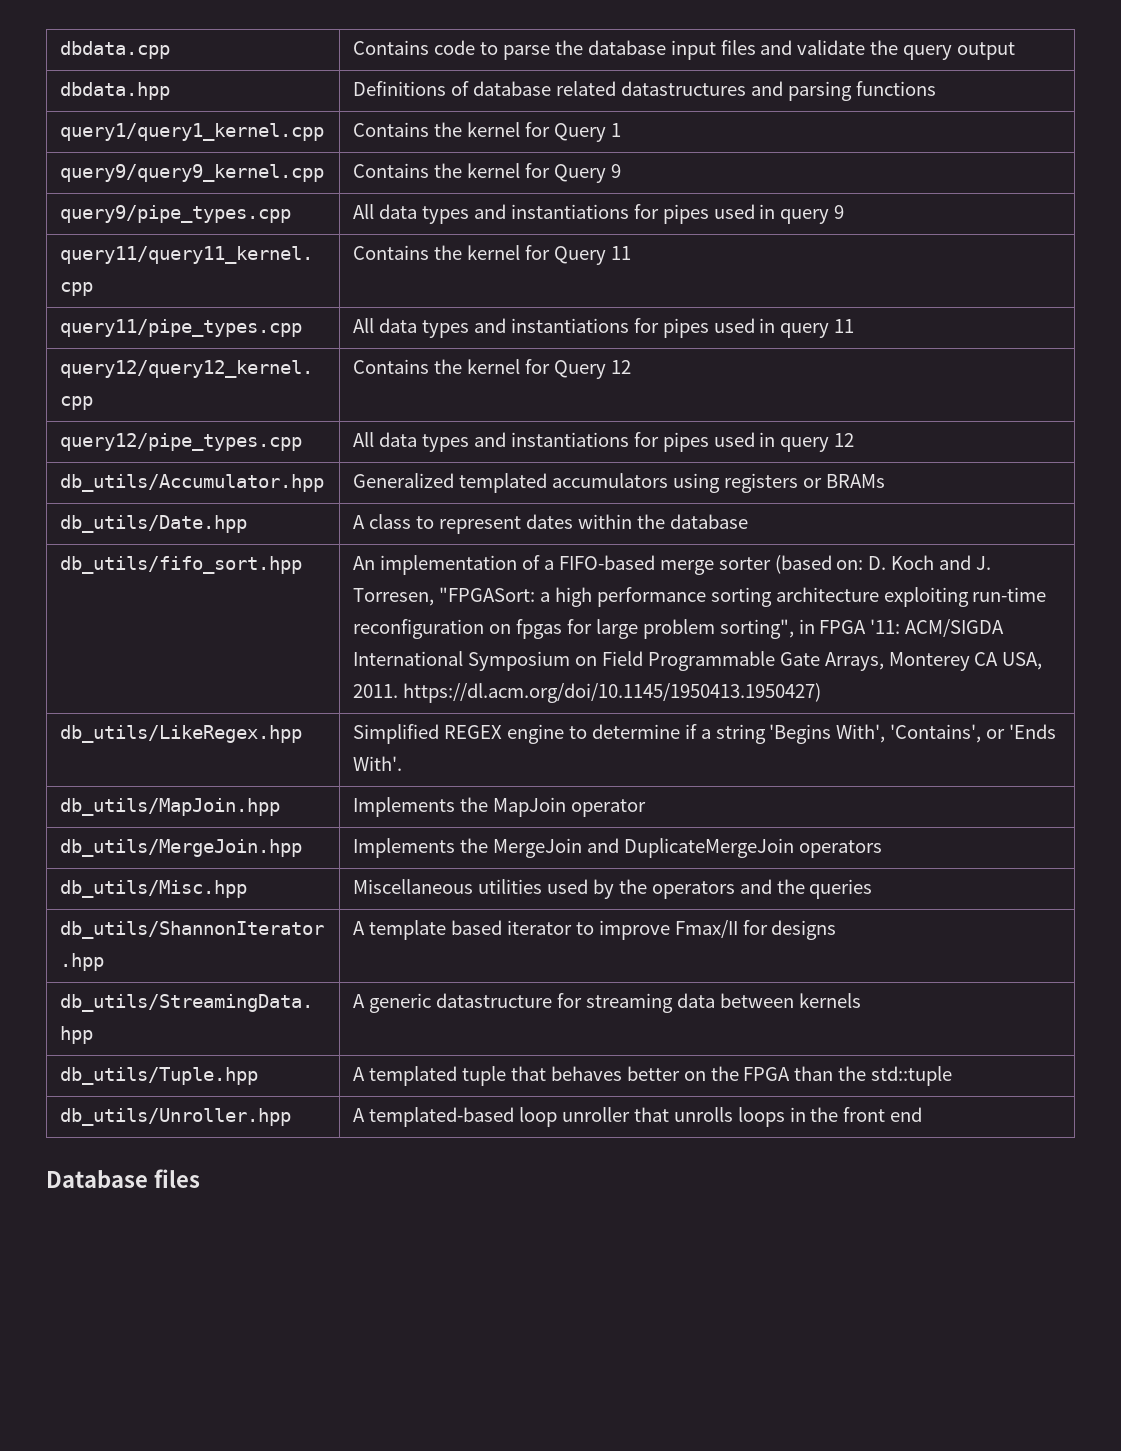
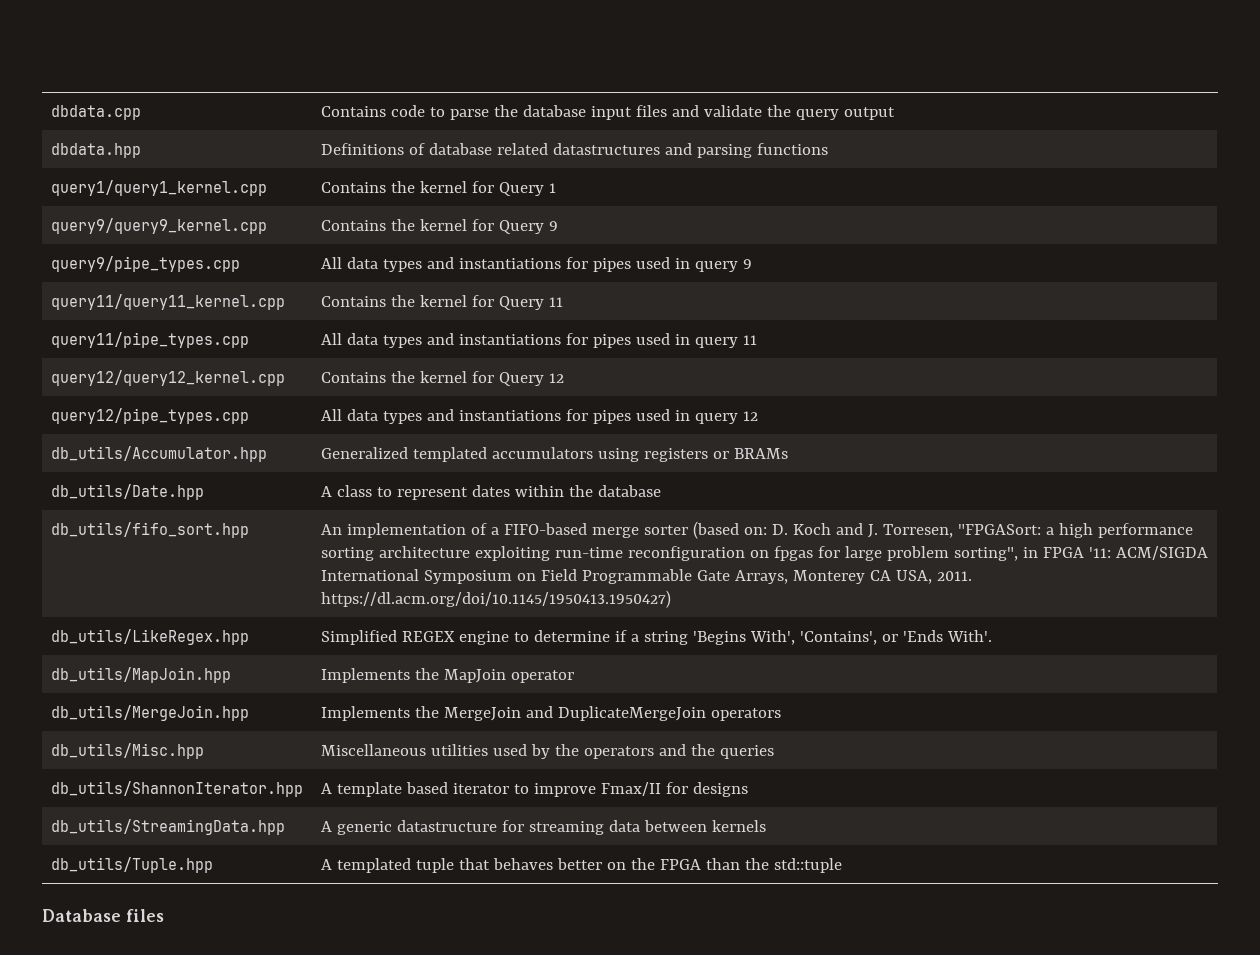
[59,1108,291,1126] [352,1107,923,1127] // db_utils/Unroller.hpp | A templated-based loop unroller that unrolls loops in the front end -> (842, 865) none

